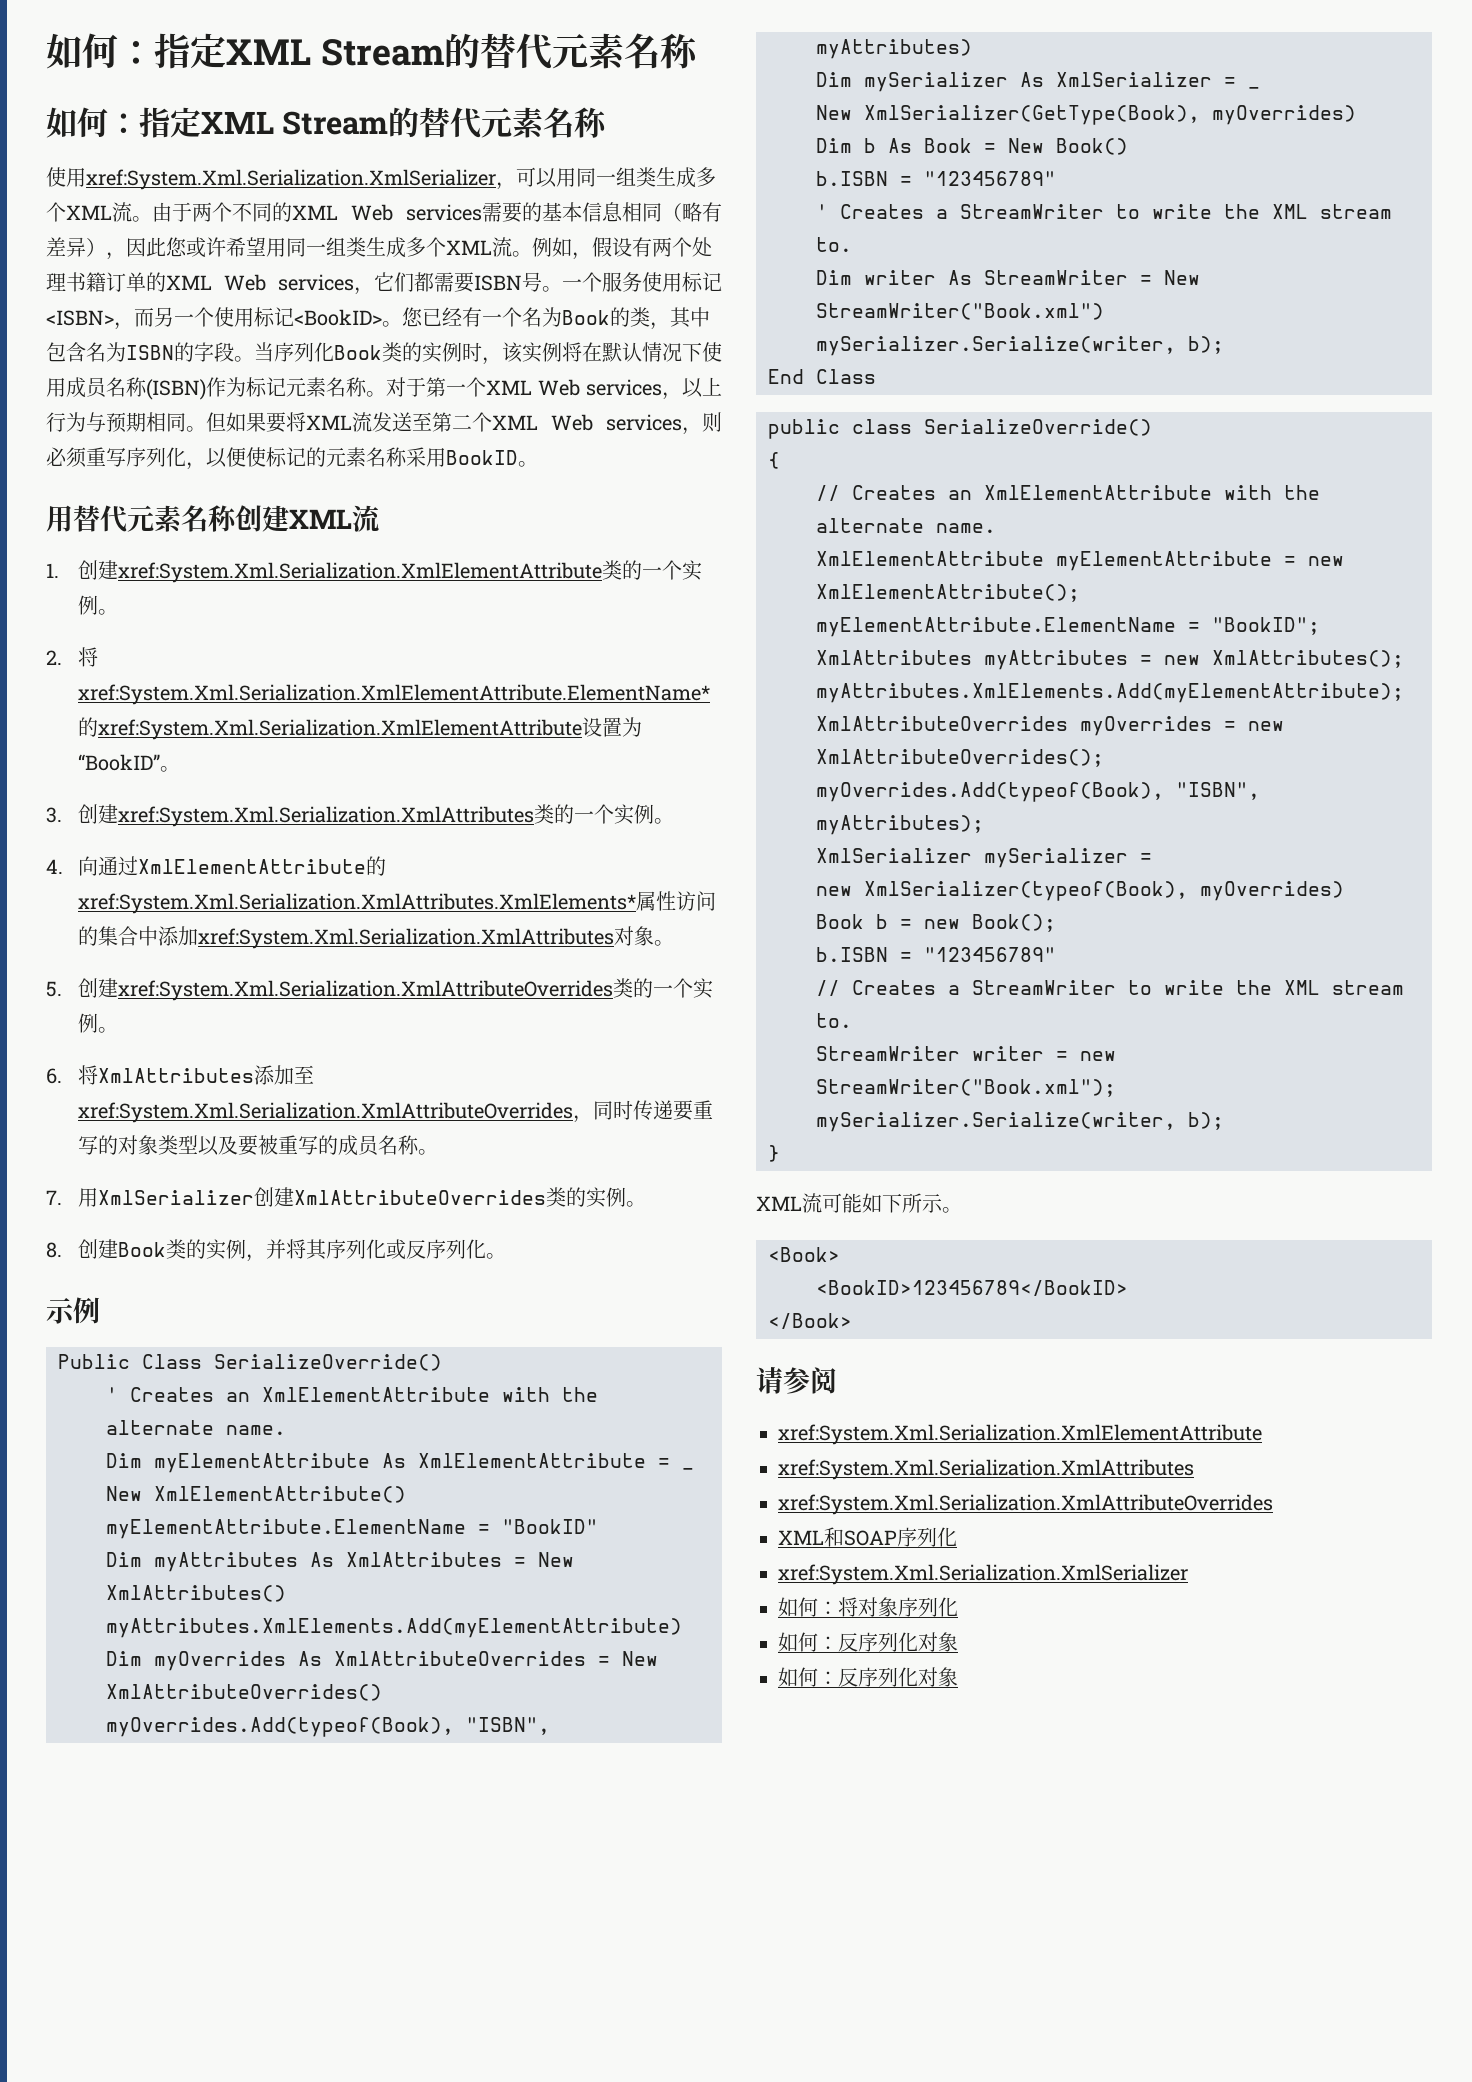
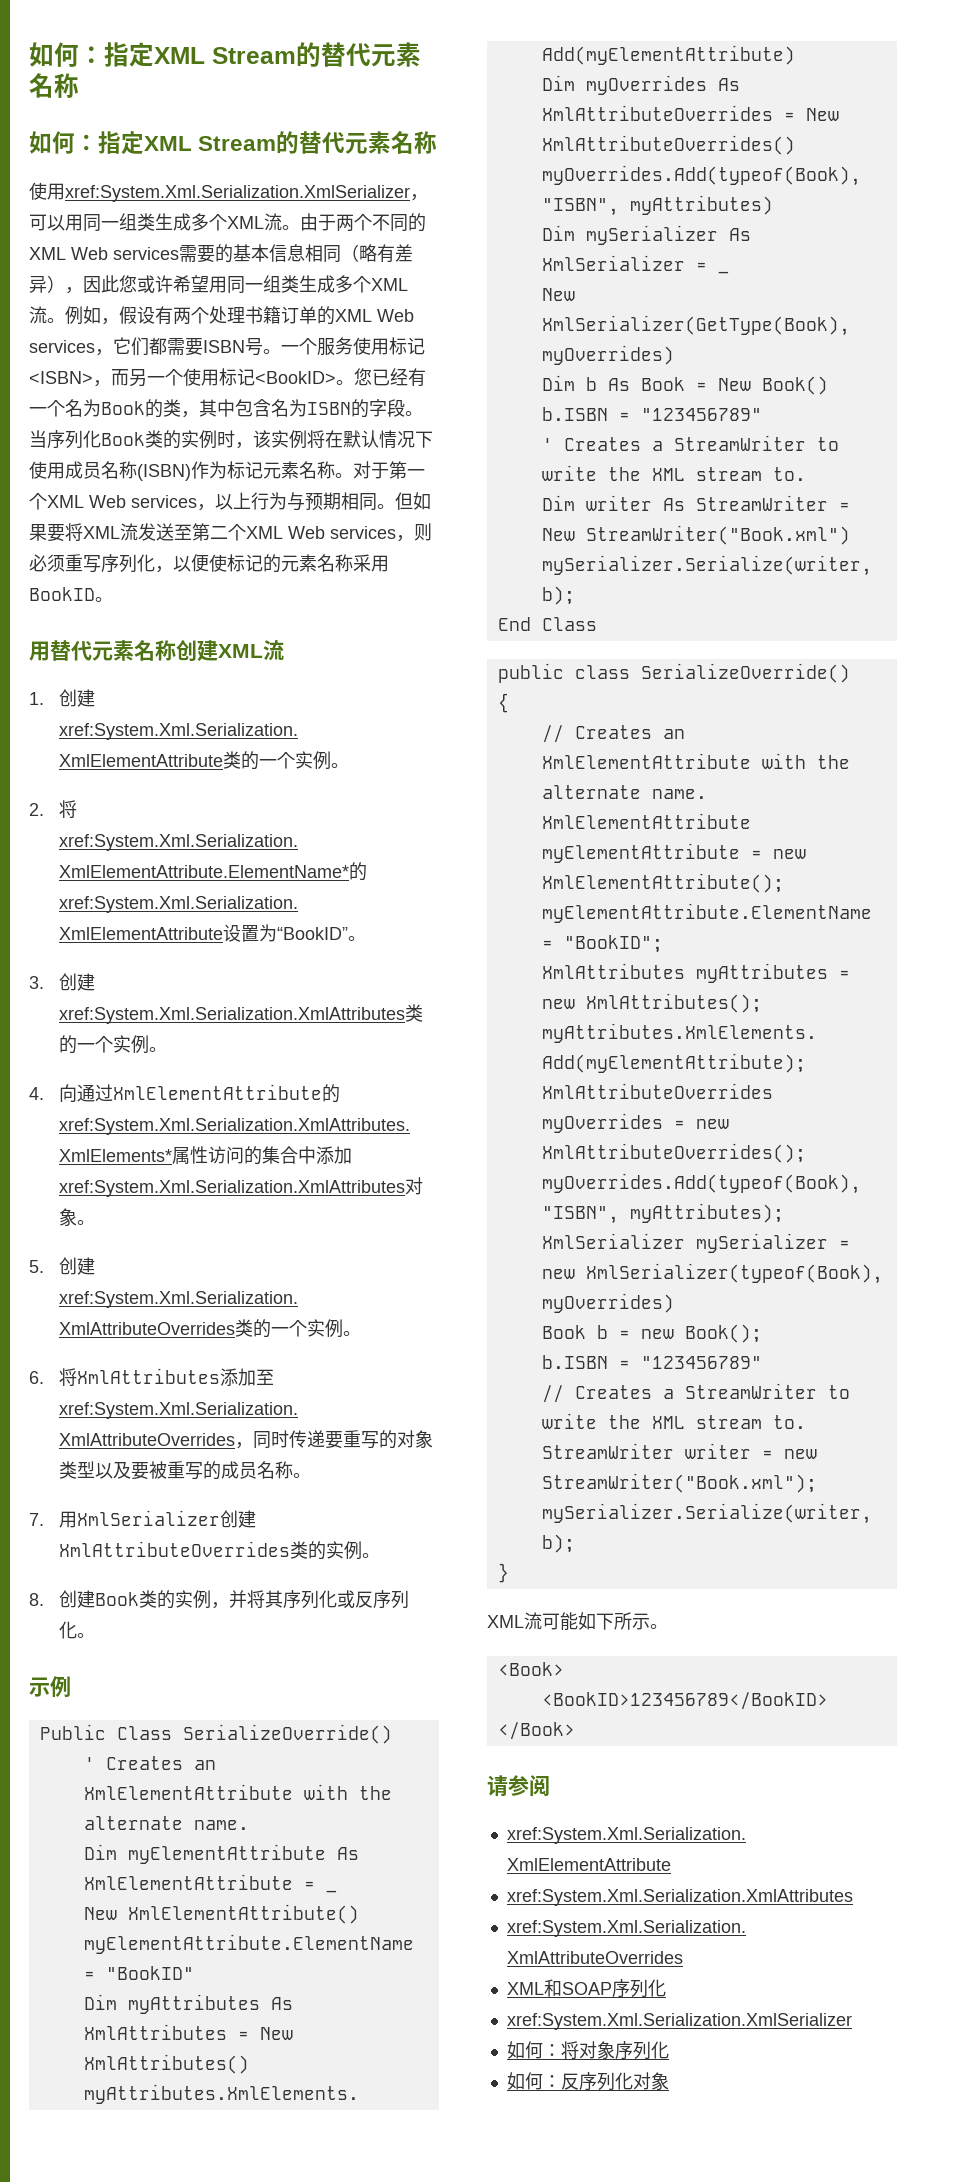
[778,1667,958,1687] // 如何：反序列化对象 -> (669, 2081) none

